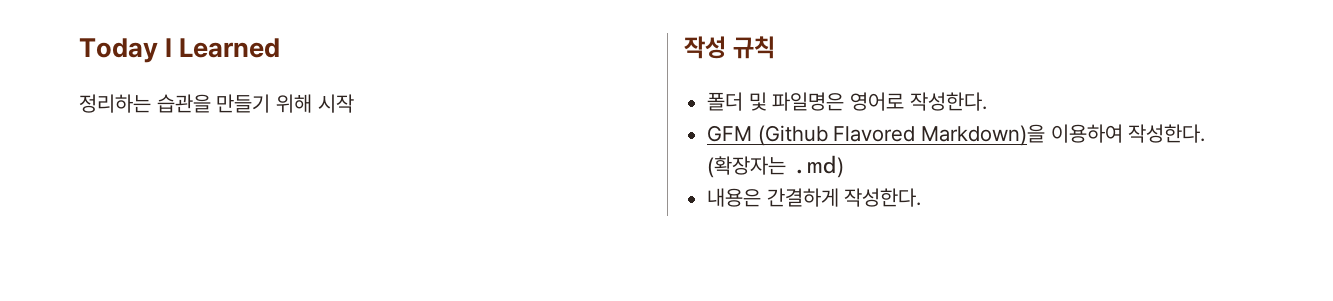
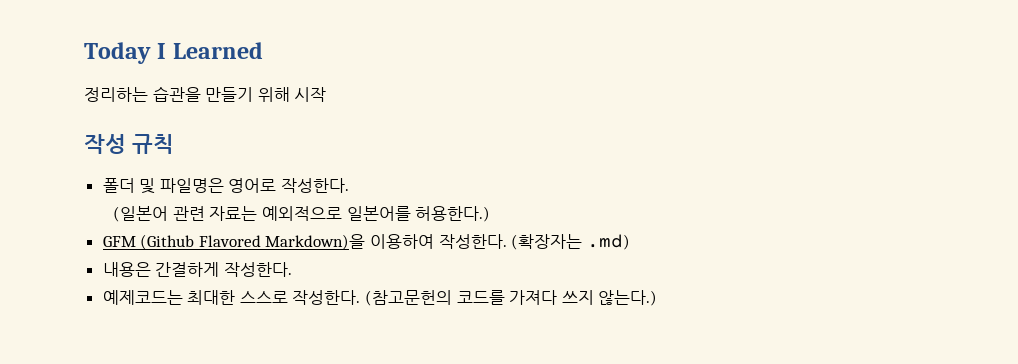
(987, 101) none -> [113,206,491,222] // (일본어 관련 자료는 예외적으로 일본어를 허용한다.)
(922, 197) none -> [102,290,658,306] // 예제코드는 최대한 스스로 작성한다. (참고문헌의 코드를 가져다 쓰지 않는다.)

